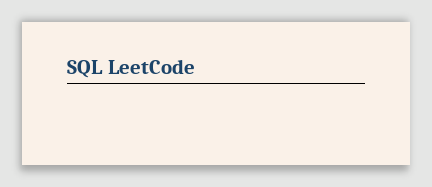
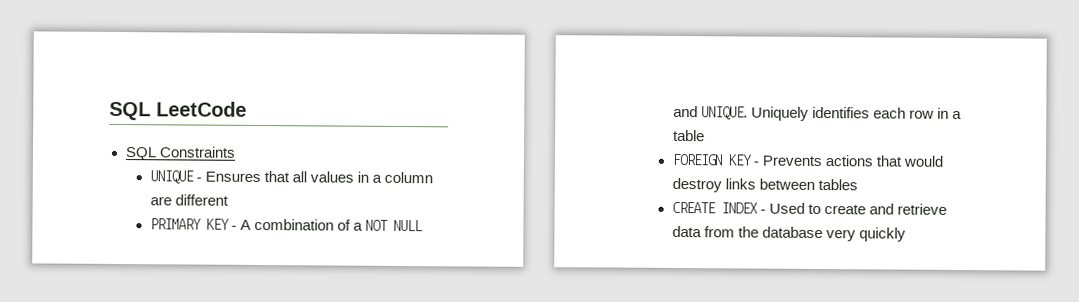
(195, 66) none -> [124,146,236,161] [149,170,434,184] [149,194,229,206] [149,218,424,232] [672,105,963,121] [672,129,705,142] [671,153,944,167] [671,177,858,193] [671,201,948,215] [671,225,907,242] // SQL Constraints // UNIQUE - Ensures that all values in a column are different // PRIMARY KEY - A combination of a NOT NULL and UNIQUE. Uniquely identifies each row in a table // FOREIGN KEY - Prevents actions that would destroy links between tables // CREATE INDEX - Used to create and retrieve data from the database very quickly

